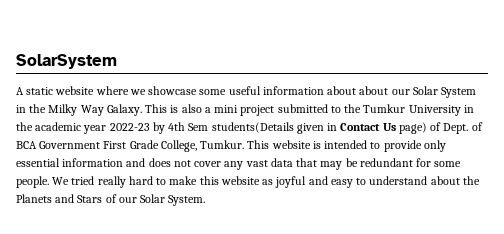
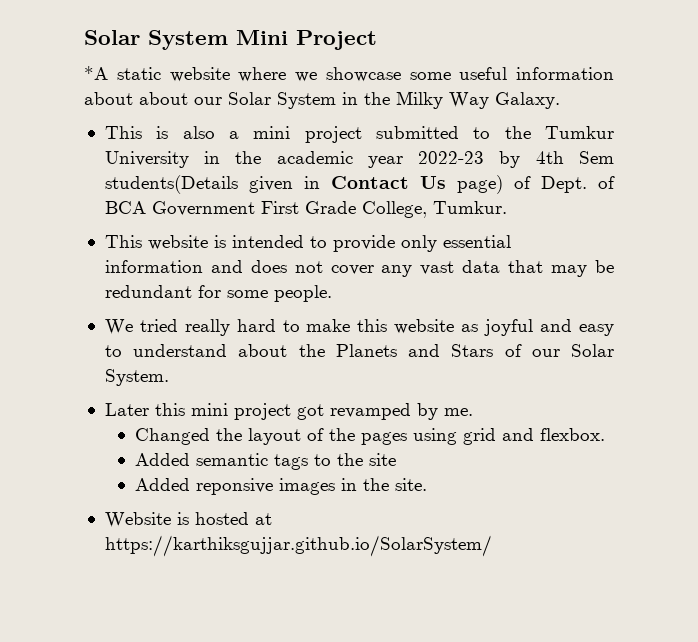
[16,54,117,69] [16,87,24,95] SolarSystem // A -> [84,30,377,50] [84,66,108,80] Solar System Mini Project // *A
(142, 110) none -> (560, 100) //
(245, 144) none -> (507, 207) //
(49, 182) none -> (332, 293) //
(206, 200) none -> [104,403,473,420] [135,428,606,445] [135,453,397,470] [135,478,428,495] [104,512,272,528] [104,535,492,557] // Later this mini project got revamped by me. // Changed the layout of the pages using grid and flexbox. // Added semantic tags to the site // Added reponsive images in the site. // Website is hosted at https://karthiksgujjar.github.io/SolarSystem/

